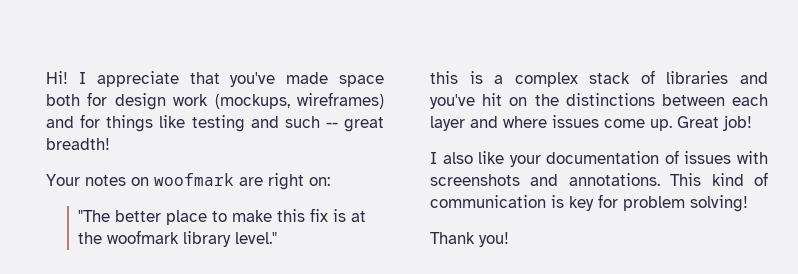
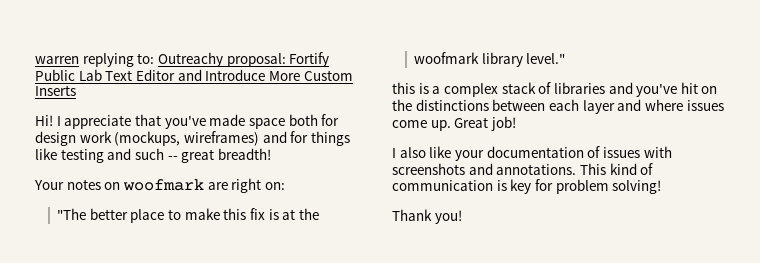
(46, 77) none -> [35,52,330,67] [35,69,353,81] [35,85,76,96] warren replying to: Outreachy proposal: Fortify Public Lab Text Editor and Introduce More Custom Inserts //

